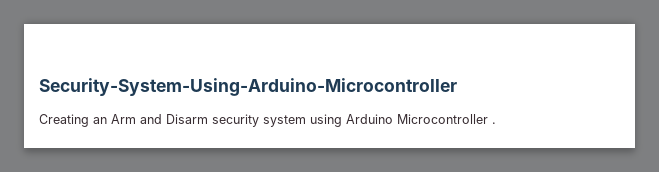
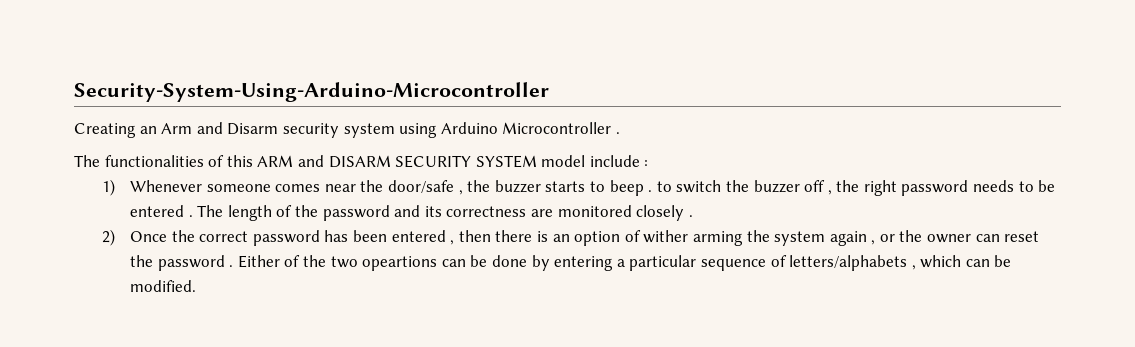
(496, 123) none -> [74,155,649,168] [102,179,1056,196] [130,205,693,221] [102,229,1040,246] [130,255,1012,271] [130,280,197,292] // The functionalities of this ARM and DISARM SECURITY SYSTEM model include : // 1) Whenever someone comes near the door/safe , the buzzer starts to beep . to switch the buzzer off , the right password needs to be entered . The length of the password and its correctness are monitored closely . // 2) Once the correct password has been entered , then there is an option of wither arming the system again , or the owner can reset the password . Either of the two opeartions can be done by entering a particular sequence of letters/alphabets , which can be modified.

